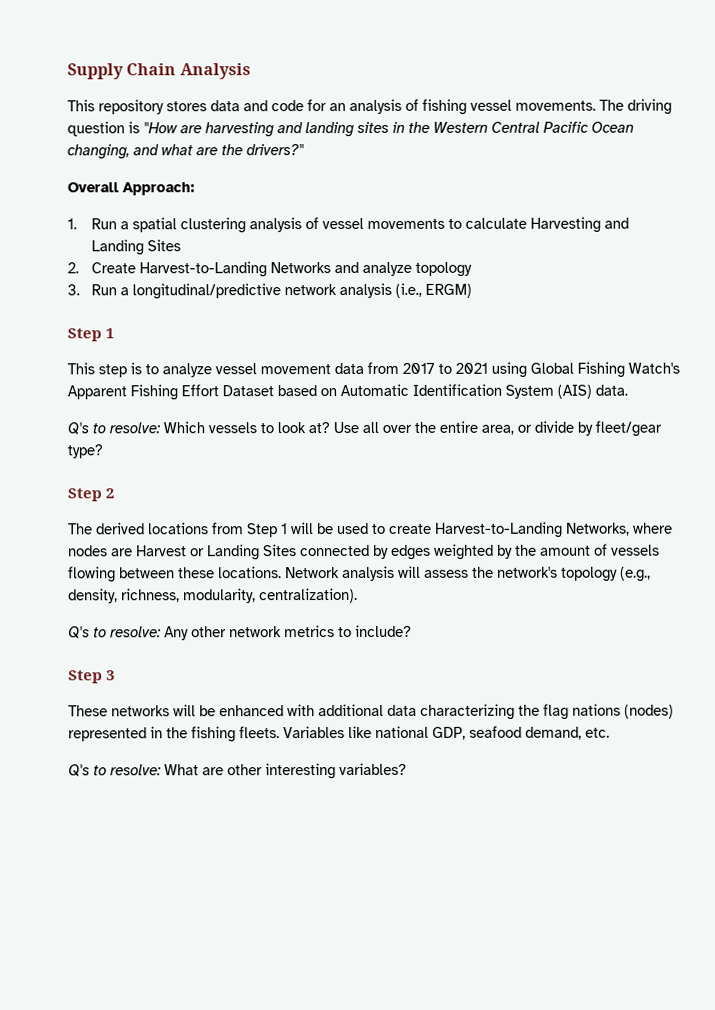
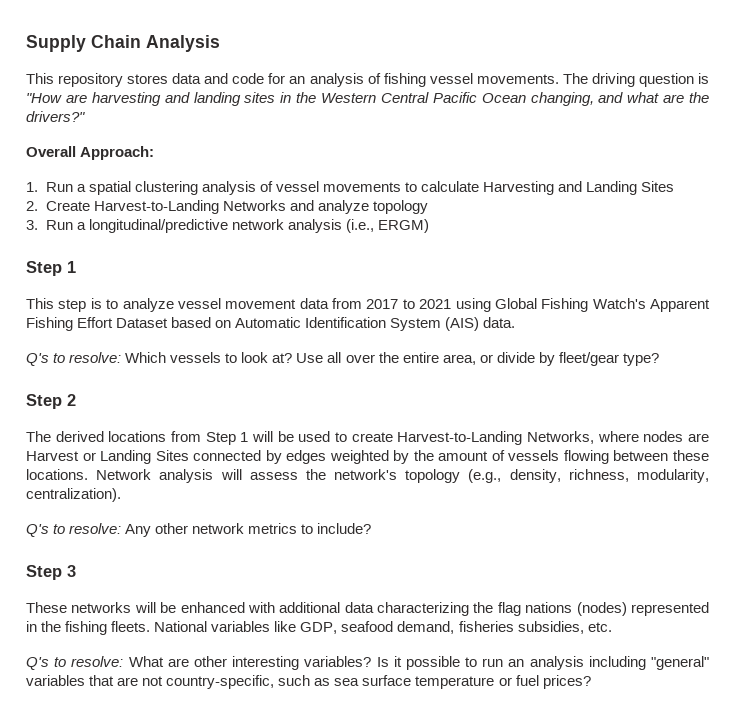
[283,725,429,739] Variables like national -> [154,621,297,632] National variables like
(582, 733) none -> [458,621,584,634] fisheries subsidies,
(407, 769) none -> [376,656,709,670] [26,675,591,689] Is it possible to run an analysis including "general" variables that are not country-specific, such as sea surface temperature or fuel prices?

